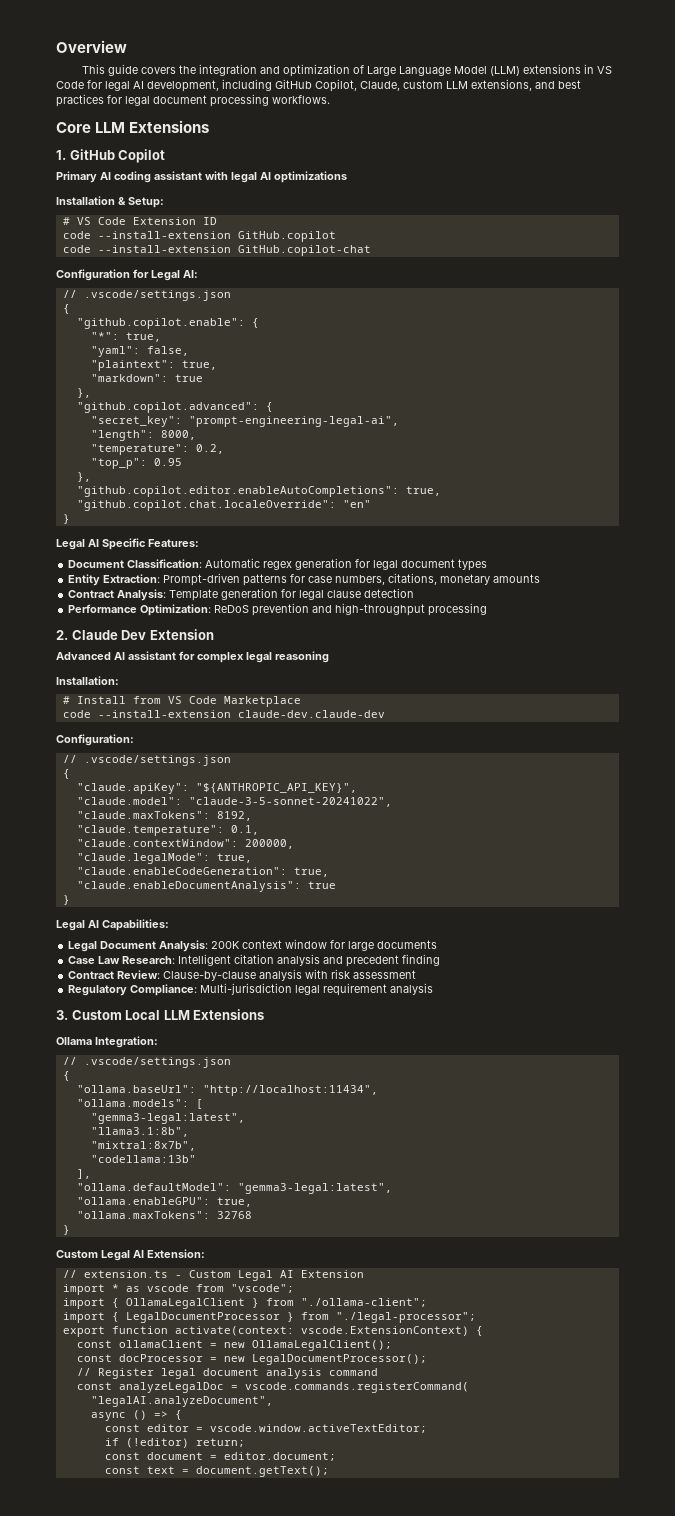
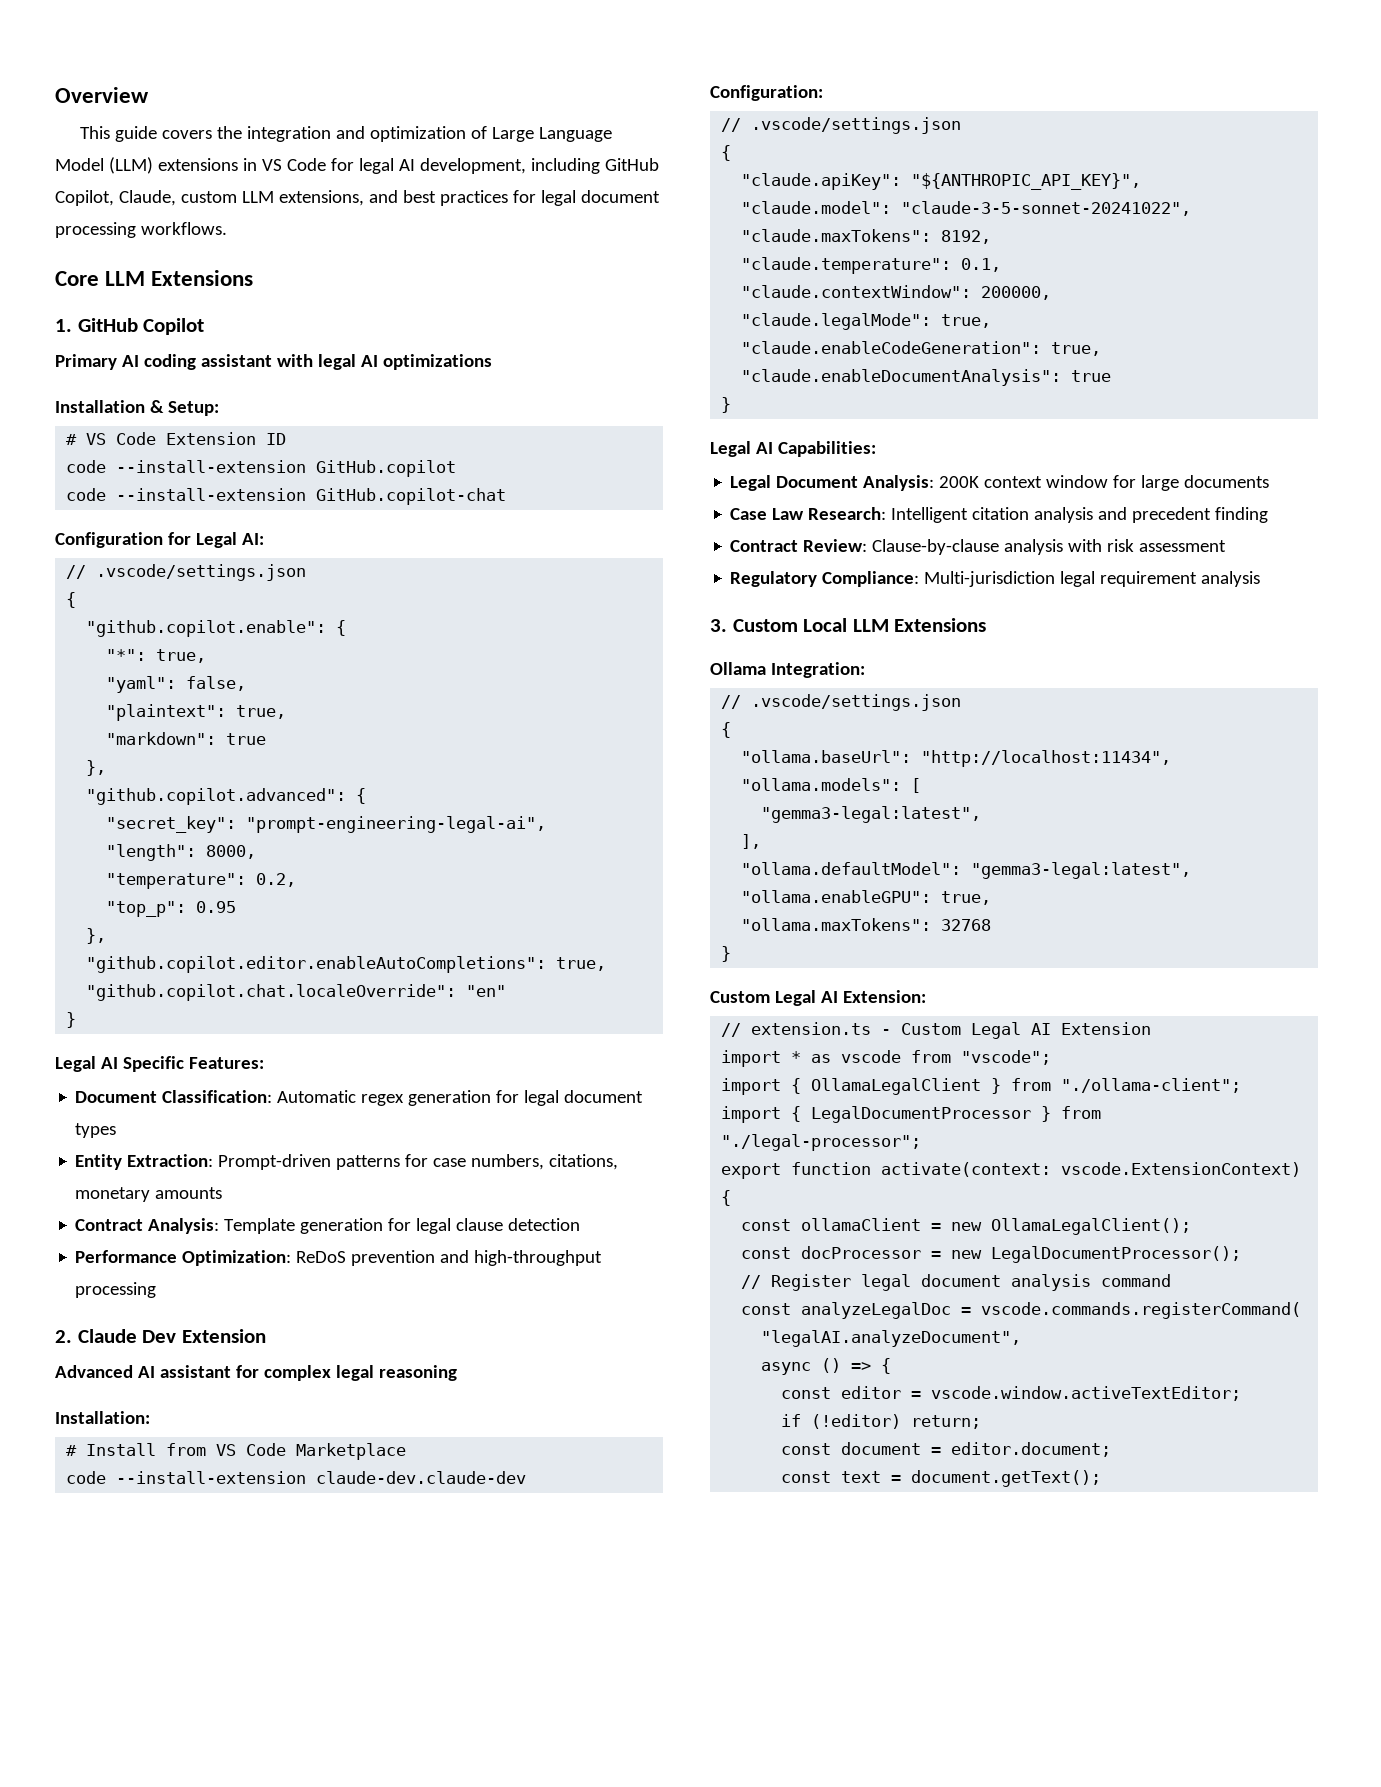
[90,1127,189,1137] [90,1141,196,1151] [90,1155,196,1163] // "llama3.1:8b", // "mixtral:8x7b", // "codellama:13b" -> (982, 814) none

